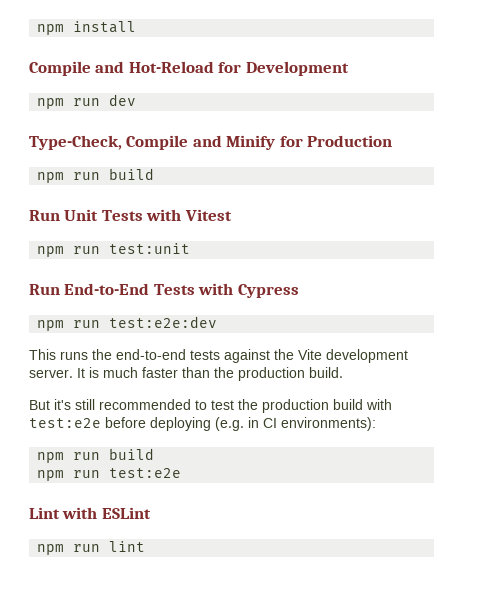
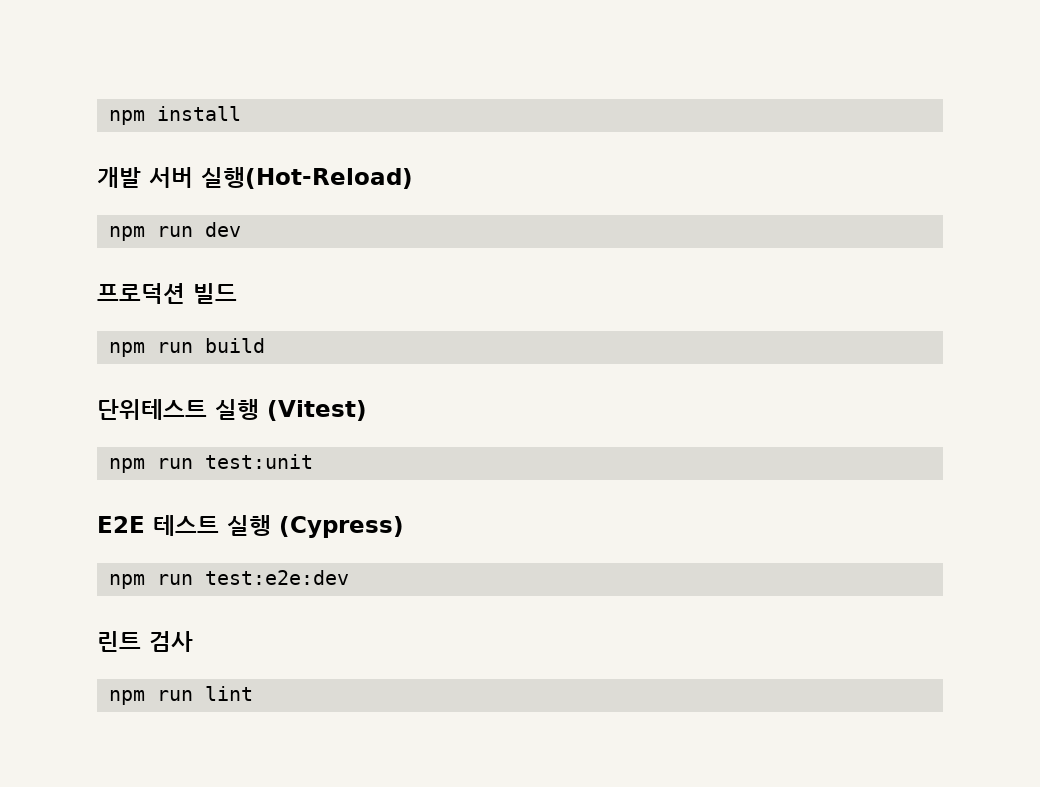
[29,61,349,76] [37,94,137,109] [29,135,393,150] [37,168,155,183] [29,209,232,221] [37,243,191,257] [29,283,299,298] [37,316,218,331] [29,349,408,363] [29,367,343,381] [29,399,392,413] [29,417,376,431] [37,448,155,463] [37,468,182,481] [29,507,151,519] Compile and Hot-Reload for Development // npm run dev // Type-Check, Compile and Minify for Production // npm run build // Run Unit Tests with Vitest // npm run test:unit // Run End-to-End Tests with Cypress // npm run test:e2e:dev // This runs the end-to-end tests against the Vite development server. It is much faster than the production build. // But it's still recommended to test the production build with test:e2e before deploying (e.g. in CI environments): // npm run build // npm run test:e2e // Lint with ESLint -> [97,167,413,189] [109,222,241,241] [97,283,237,304] [109,338,265,357] [97,399,367,421] [109,454,313,473] [97,515,404,538] [109,570,349,589] [97,631,193,652] 개발 서버 실행(Hot-Reload) // npm run dev // 프로덕션 빌드 // npm run build // 단위테스트 실행 (Vitest) // npm run test:unit // E2E 테스트 실행 (Cypress) // npm run test:e2e:dev // 린트 검사

